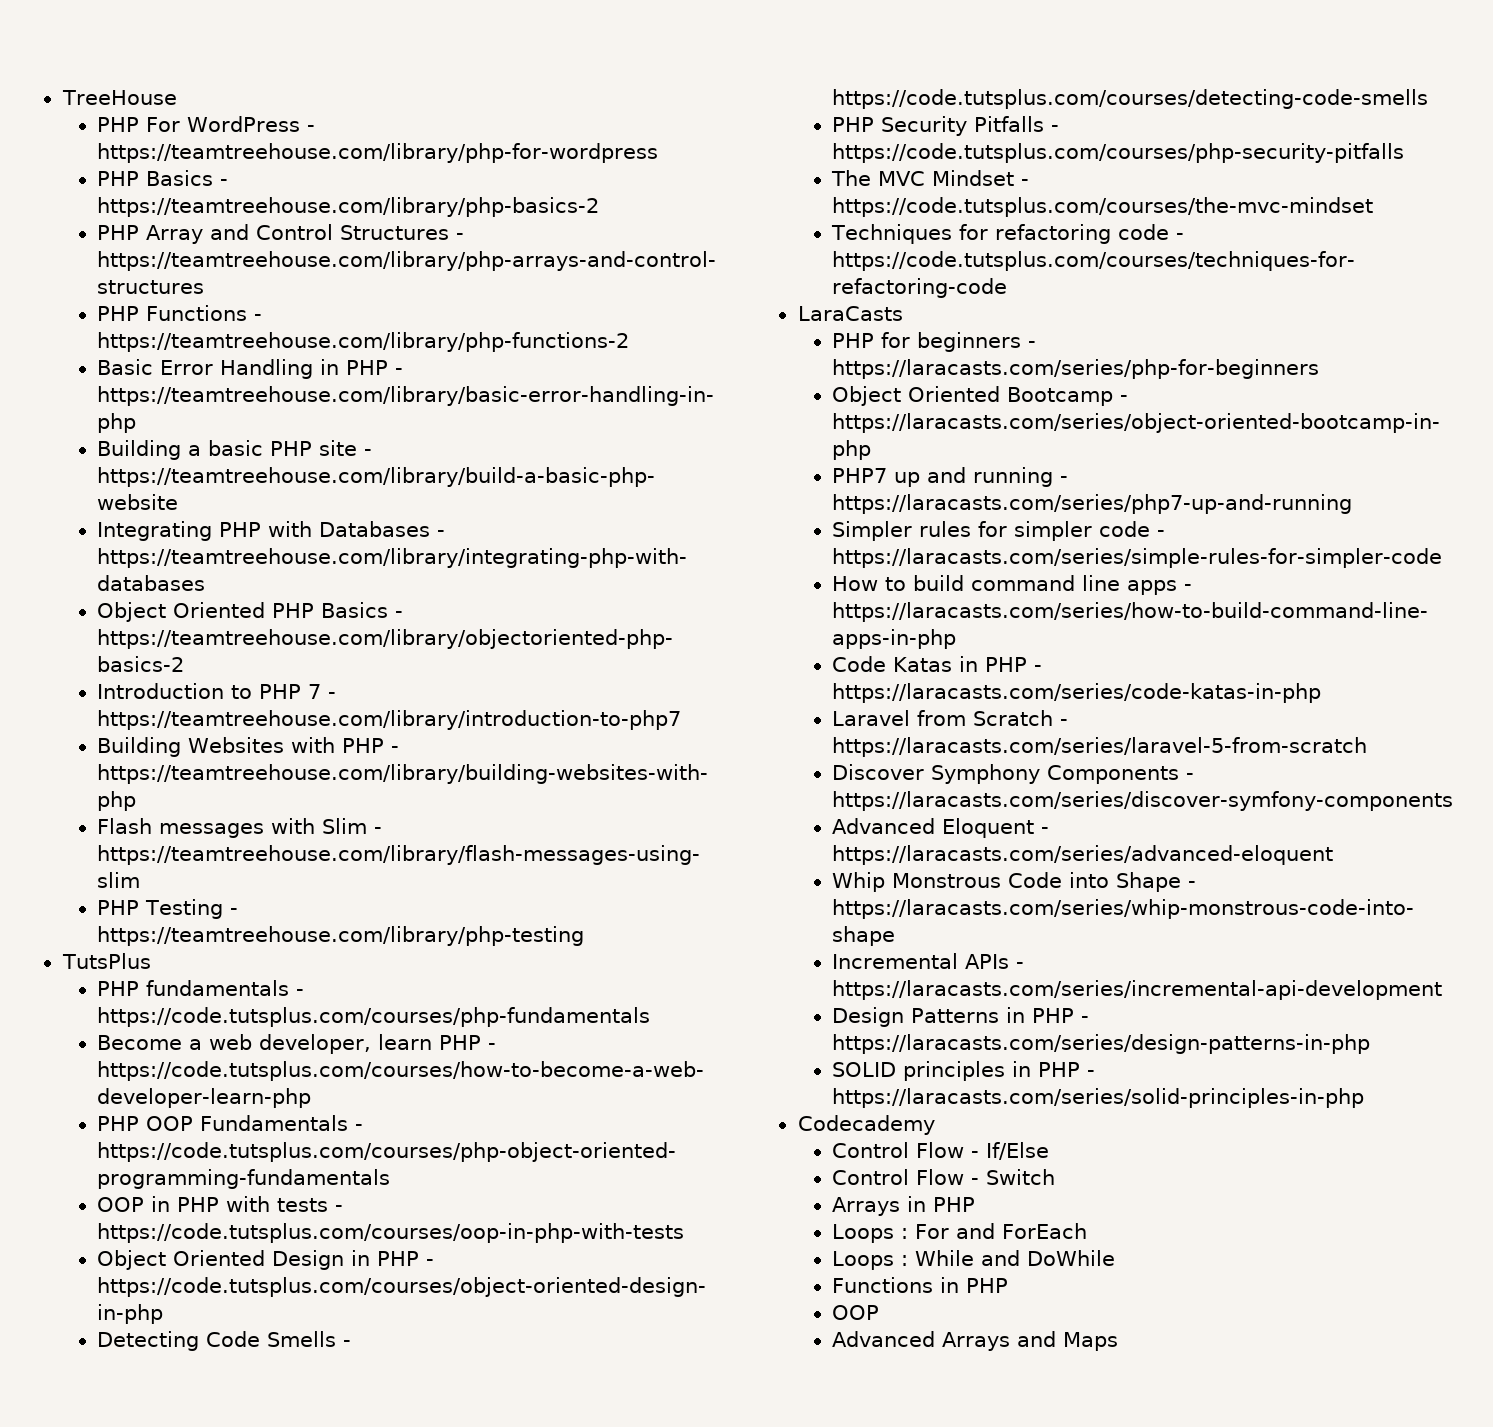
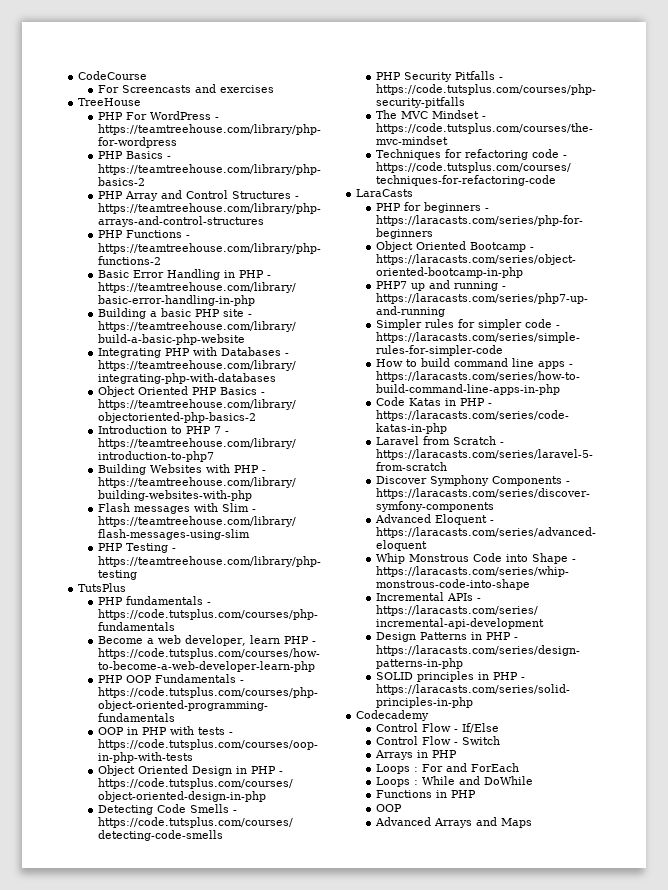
(61, 97) none -> [78,71,148,80] [97,84,274,93] CodeCourse // For Screencasts and exercises //

